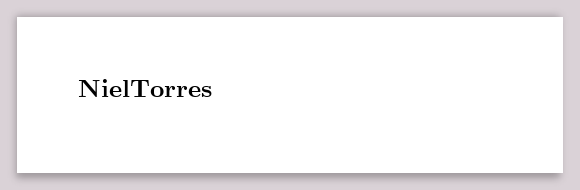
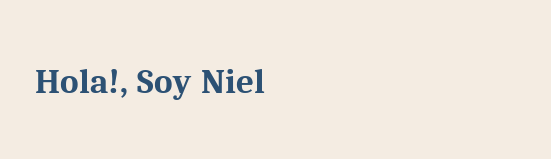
[78,79,212,97] NielTorres -> [35,68,265,100] Hola!, Soy Niel

